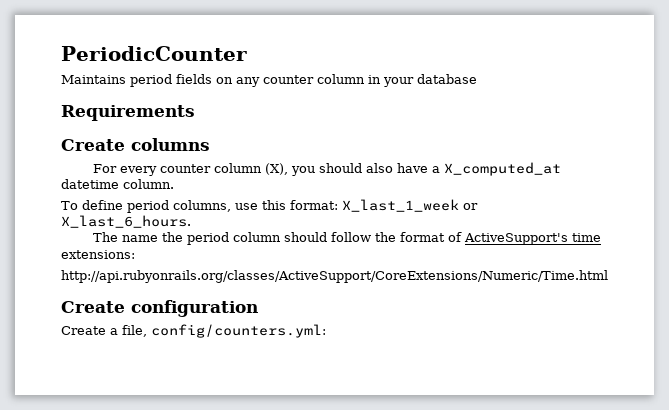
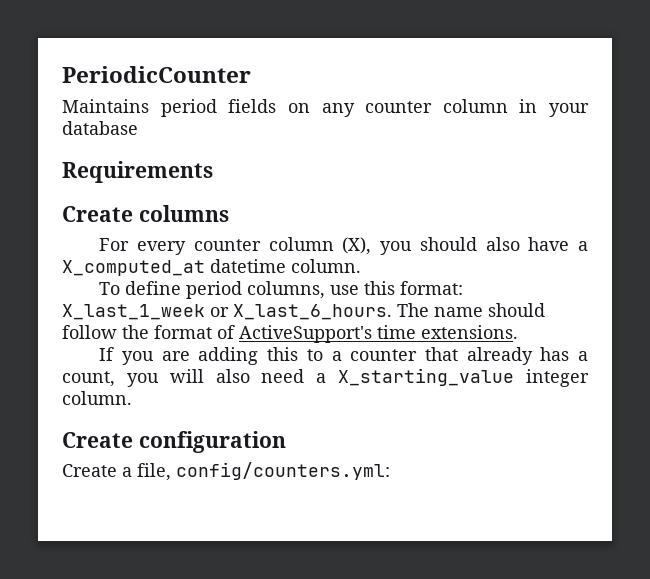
(191, 221) // -> (392, 312) none
[161,232,281,245] the period column -> (483, 312) none
[61,250,135,259] [61,270,608,283] extensions: // http://api.rubyonrails.org/classes/ActiveSupport/CoreExtensions/Numeric/Time.html -> [421,325,518,339] [99,347,588,365] [62,368,589,387] [62,391,132,405] extensions. // If you are adding this to a counter that already has a count, you will also need a X_starting_value integer column.

